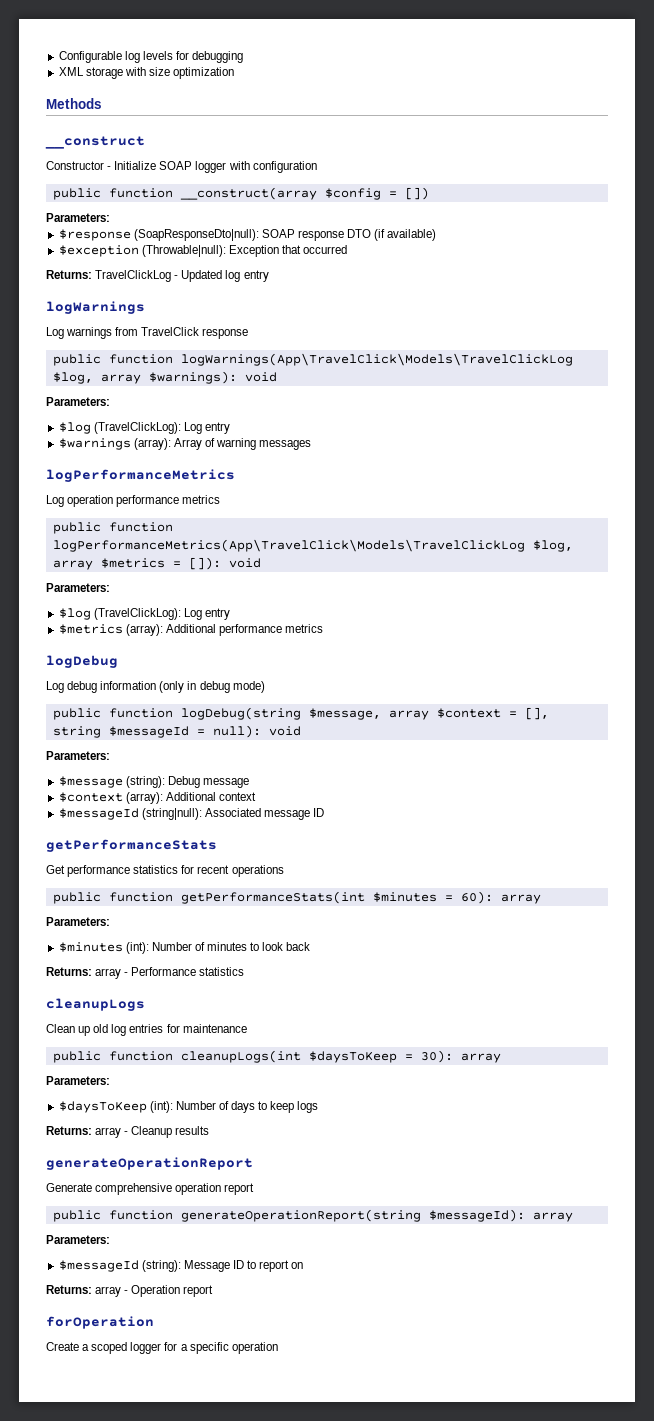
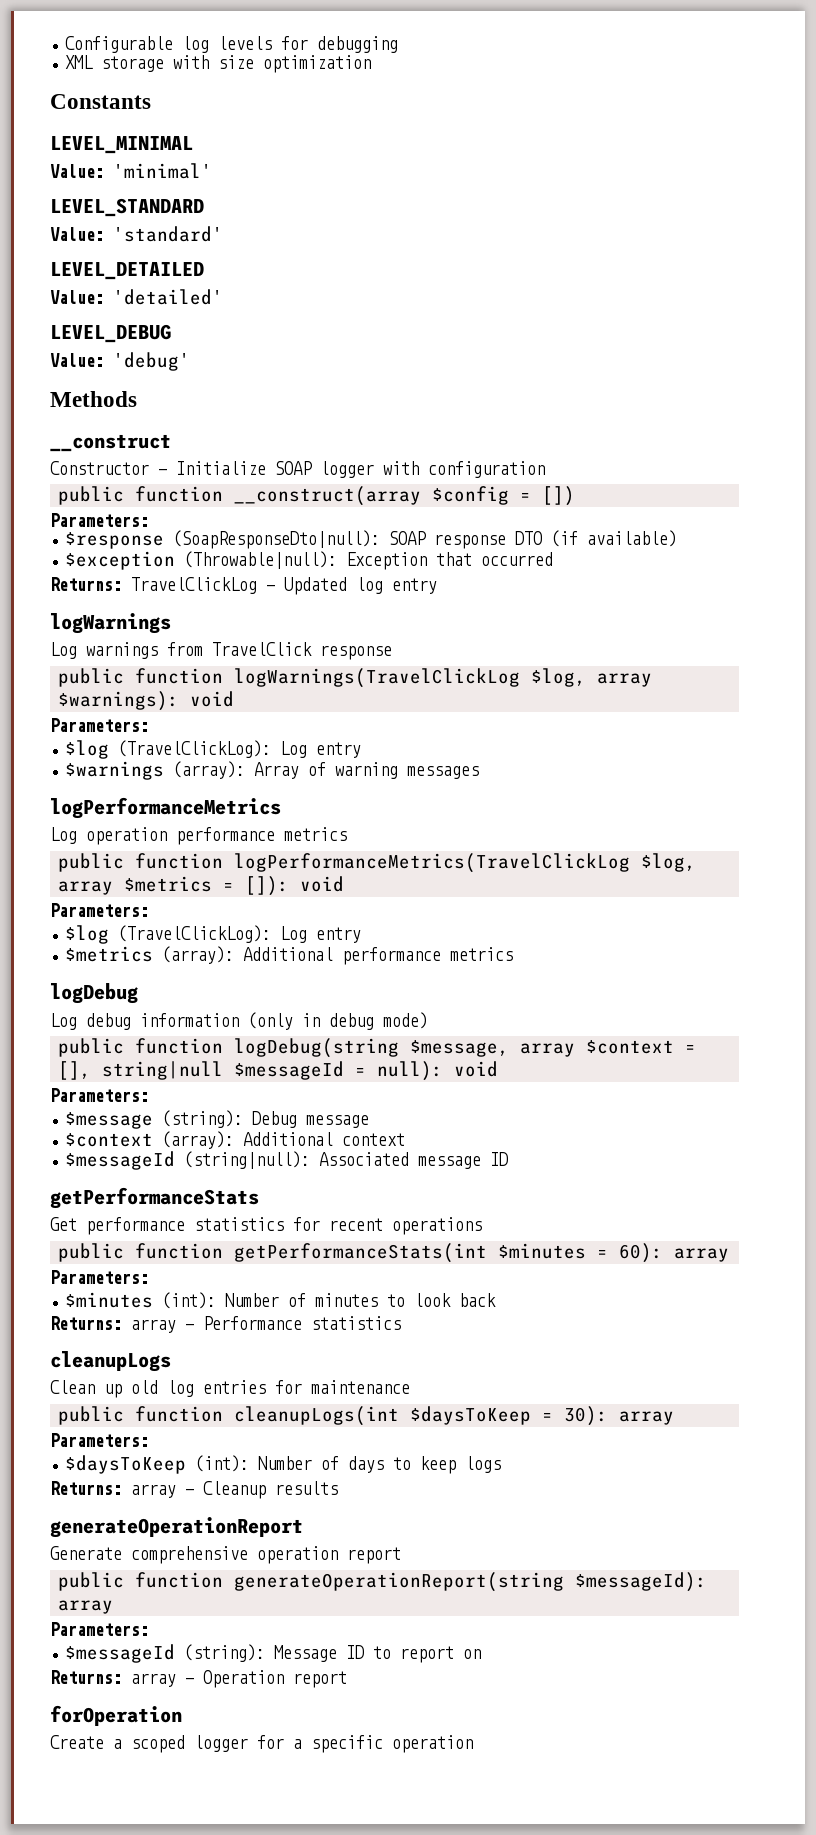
(235, 73) none -> [50,94,151,109] [50,136,193,154] [50,163,212,179] [50,198,204,217] [50,226,223,242] [50,262,204,280] [50,289,223,305] [50,324,171,343] [50,352,190,371] // Constants // LEVEL_MINIMAL // Value: 'minimal' // LEVEL_STANDARD // Value: 'standard' // LEVEL_DETAILED // Value: 'detailed' // LEVEL_DEBUG // Value: 'debug'
[180,353,573,366] logWarnings(App\TravelClick\Models\TravelClickLog -> [234,668,521,688] logWarnings(TravelClickLog
[52,539,525,552] logPerformanceMetrics(App\TravelClick\Models\TravelClickLog -> [234,853,631,873] logPerformanceMetrics(TravelClickLog
[52,726,101,738] string -> [102,1061,224,1080] string|null

